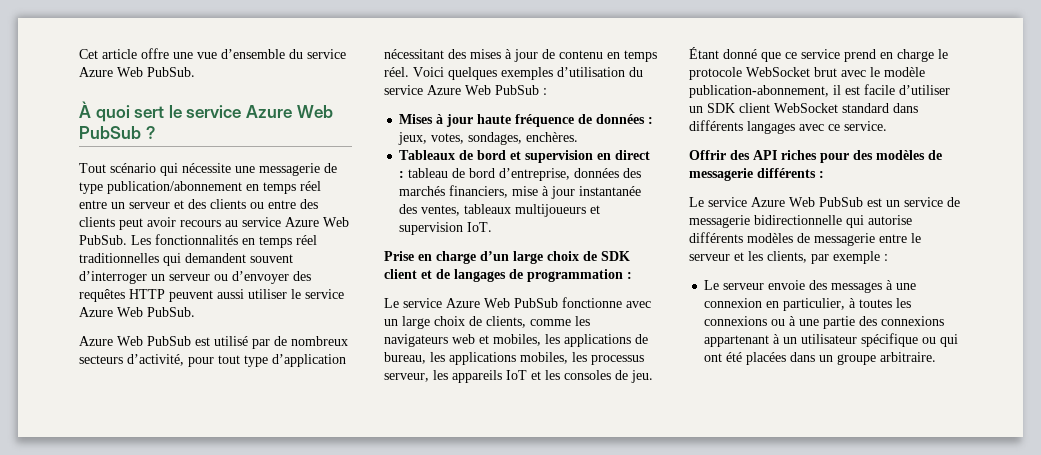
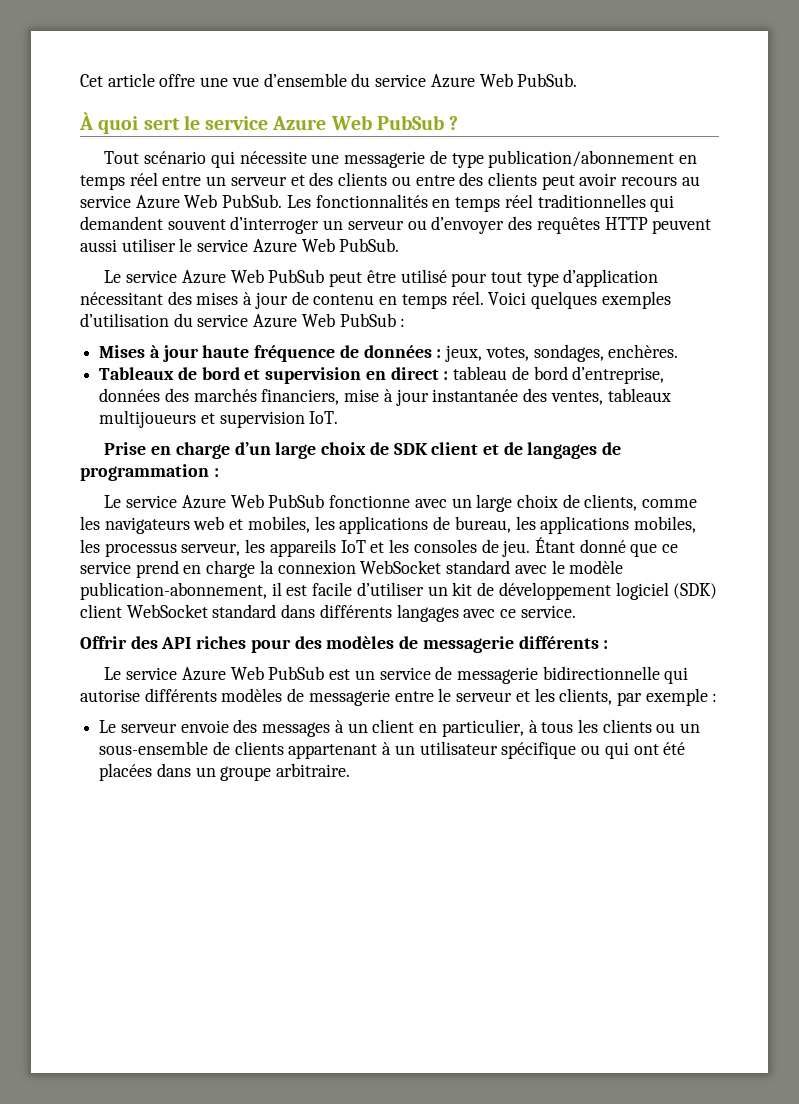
[79,336,348,349] [79,354,184,366] Azure Web PubSub est utilisé par de nombreux secteurs d’activité, -> [104,269,447,287] Le service Azure Web PubSub peut être utilisé
[938,49,948,59] [689,67,837,80] le protocole WebSocket brut -> [259,560,511,574] la connexion WebSocket standard
[707,103,735,113] SDK -> [452,582,718,600] kit de développement logiciel (SDK)
[896,283,917,290] [704,298,763,308] une connexion -> [347,719,415,733] un client
[859,298,912,308] [704,316,945,329] toutes les connexions ou à une partie des connexions -> [541,719,701,733] [99,741,284,755] tous les clients ou un sous-ensemble de clients

